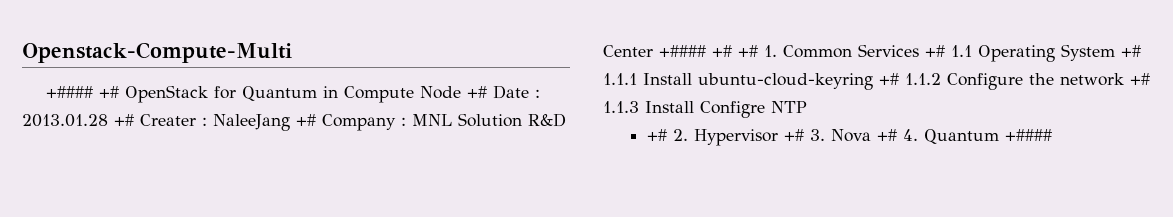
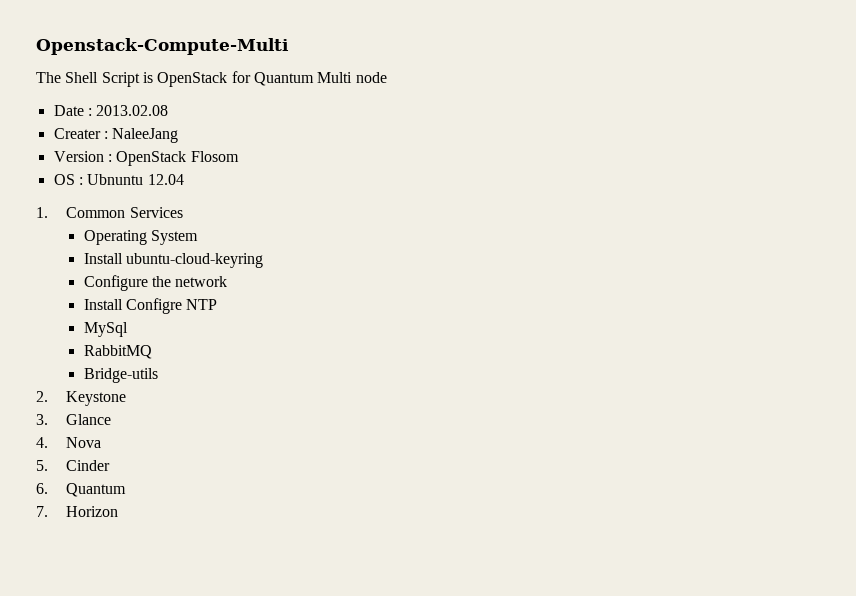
[46,85,541,103] [22,113,566,131] [603,45,758,57] +#### +# OpenStack for Quantum in Compute Node +# Date : 2013.01.28 +# Creater : NaleeJang +# Company : MNL Solution R&D Center +#### +# +# -> [36,71,387,87] [53,105,169,116] [53,128,179,143] [53,151,239,166] [53,174,184,185] The Shell Script is OpenStack for Quantum Multi node // Date : 2013.02.08 // Creater : NaleeJang // Version : OpenStack Flosom // OS : Ubnuntu 12.04 //
[925,45,972,57] +# 1.1 -> (183, 212) //
[1121,45,1141,57] [603,73,637,85] +# 1.1.1 -> (199, 237) //
[879,73,941,85] +# 1.1.2 -> (264, 260) //
[1130,73,1150,85] [603,101,639,113] +# 1.1.3 -> (228, 281) //
[647,129,1053,146] +# 2. Hypervisor +# 3. Nova +# 4. Quantum +#### -> [83,322,128,337] [83,345,152,359] [83,368,158,383] [36,391,127,406] [36,414,112,425] [36,437,102,448] [36,460,111,471] [36,483,127,497] [36,506,119,517] MySql // RabbitMQ // Bridge-utils // 2. Keystone // 3. Glance // 4. Nova // 5. Cinder // 6. Quantum // 7. Horizon

